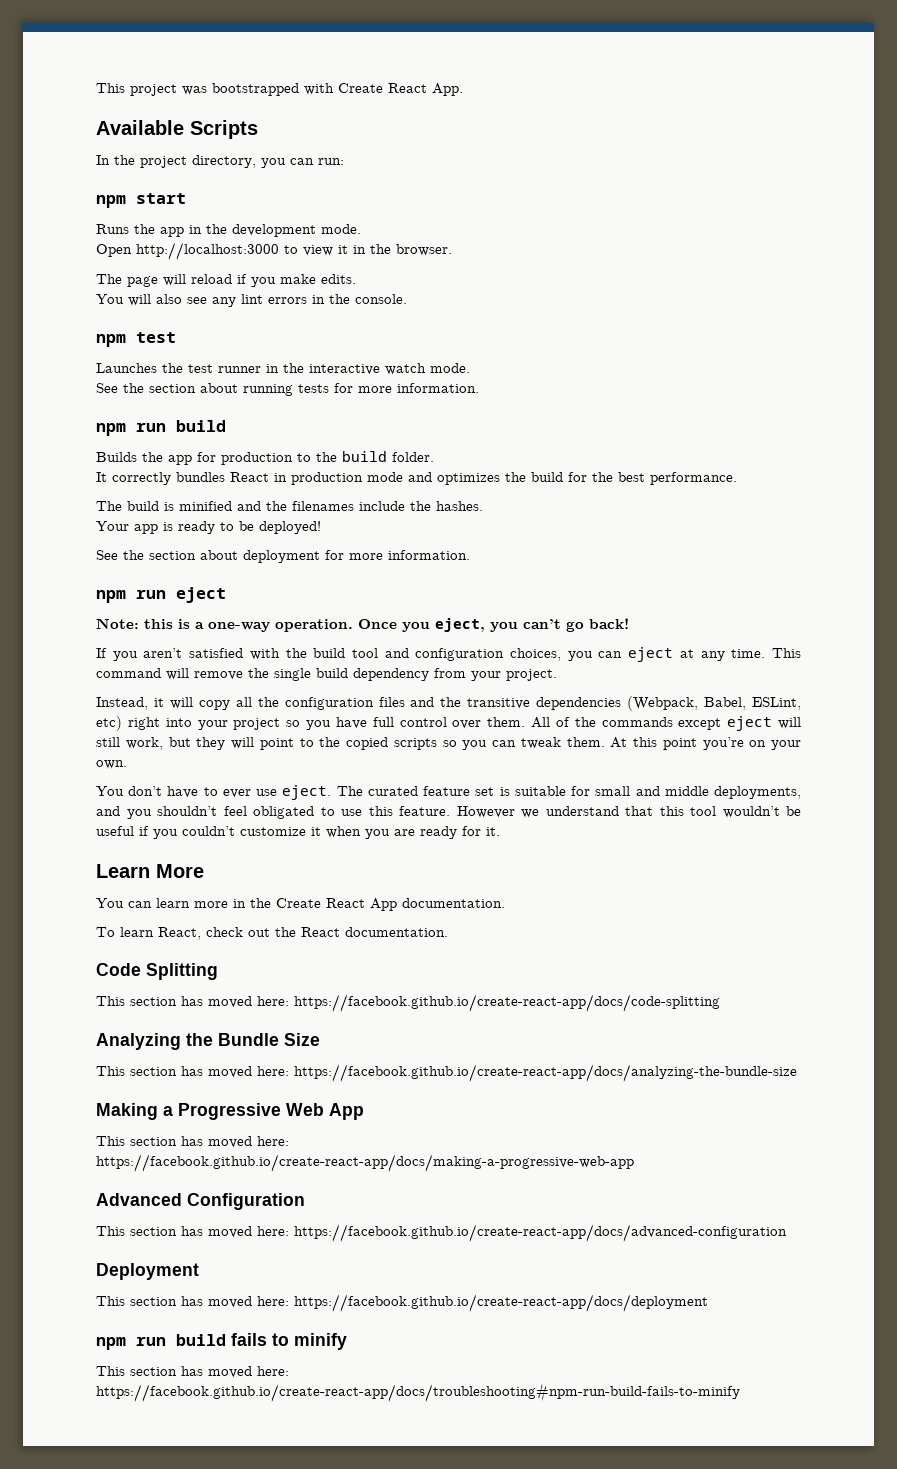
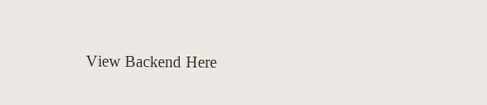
[96,83,463,96] [96,120,258,139] [96,155,344,168] [96,193,186,208] [96,224,361,237] [96,242,452,260] [96,274,356,287] [96,294,407,307] [96,332,176,347] [96,363,470,375] [96,383,479,396] [96,420,226,436] [96,451,434,465] [96,472,737,485] [96,501,483,511] [96,521,321,534] [96,550,470,563] [96,587,226,603] [96,618,629,632] [96,647,802,662] [96,668,557,681] [96,696,802,711] [96,716,801,731] [96,737,801,750] [96,760,127,769] [96,785,802,800] [96,806,801,819] [96,826,500,839] [96,864,204,878] [96,898,505,911] [96,927,448,940] [96,963,218,980] [96,994,720,1012] [96,1033,320,1050] [96,1064,797,1082] [96,1103,364,1120] [96,1136,289,1148] [96,1154,634,1172] [96,1193,305,1210] [96,1224,787,1242] [96,1263,199,1280] [96,1294,708,1312] [96,1333,347,1350] [96,1366,289,1378] [96,1383,740,1402] This project was bootstrapped with Create React App. // Available Scripts // In the project directory, you can run: // npm start // Runs the app in the development mode. // Open http://localhost:3000 to view it in the browser. // The page will reload if you make edits. // You will also see any lint errors in the console. // npm test // Launches the test runner in the interactive watch mode. // See the section about running tests for more information. // npm run build // Builds the app for production to the build folder. // It correctly bundles React in production mode and optimizes the build for the best performance. // The build is minified and the filenames include the hashes. // Your app is ready to be deployed! // See the section about deployment for more information. // npm run eject // Note: this is a one-way operation. Once you eject, you can’t go back! // If you aren’t satisfied with the build tool and configuration choices, you can eject at any time. This command will remove the single build dependency from your project. // Instead, it will copy all the configuration files and the transitive dependencies (Webpack, Babel, ESLint, etc) right into your project so you have full control over them. All of the commands except eject will still work, but they will point to the copied scripts so you can tweak them. At this point you’re on your own. // You don’t have to ever use eject. The curated feature set is suitable for small and middle deployments, and you shouldn’t feel obligated to use this feature. However we understand that this tool wouldn’t be useful if you couldn’t customize it when you are ready for it. // Learn More // You can learn more in the Create React App documentation. // To learn React, check out the React documentation. // Code Splitting // This section has moved here: https://facebook.github.io/create-react-app/docs/code-splitting // Analyzing the Bundle Size // This section has moved here: https://facebook.github.io/create-react-app/docs/analyzing-the-bundle-size // Making a Progressive Web App // This section has moved here: https://facebook.github.io/create-react-app/docs/making-a-progressive-web-app // Advanced Configuration // This section has moved here: https://facebook.github.io/create-react-app/docs/advanced-configuration // Deployment // This section has moved here: https://facebook.github.io/create-react-app/docs/deployment // npm run build fails to minify // This section has moved here: https://facebook.github.io/create-react-app/docs/troubleshooting#npm-run-build-fails-to-minify -> [85,55,217,68] View Backend Here

